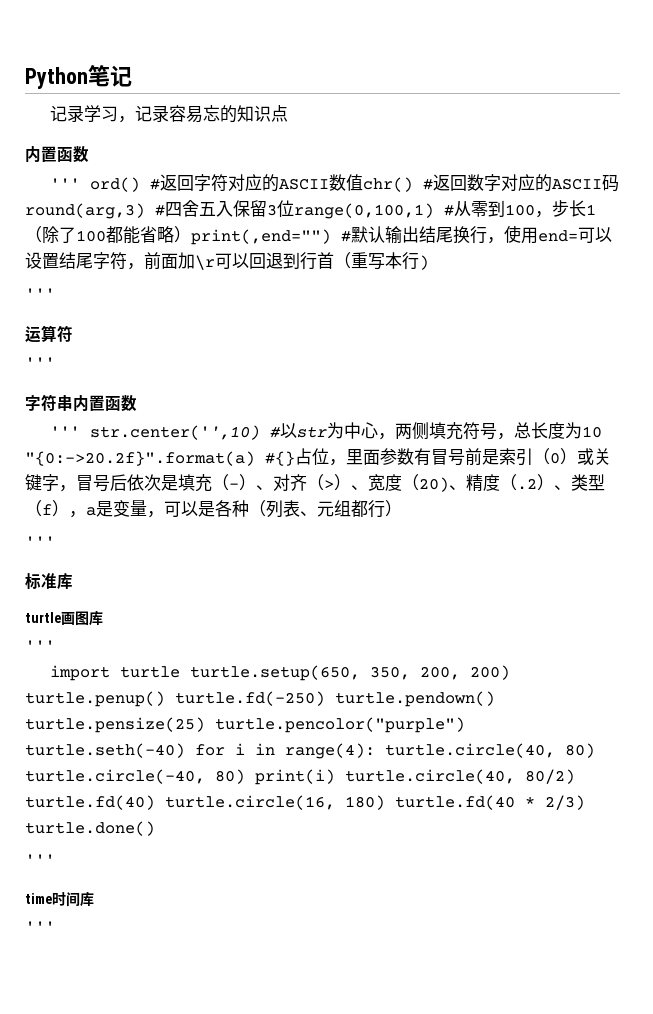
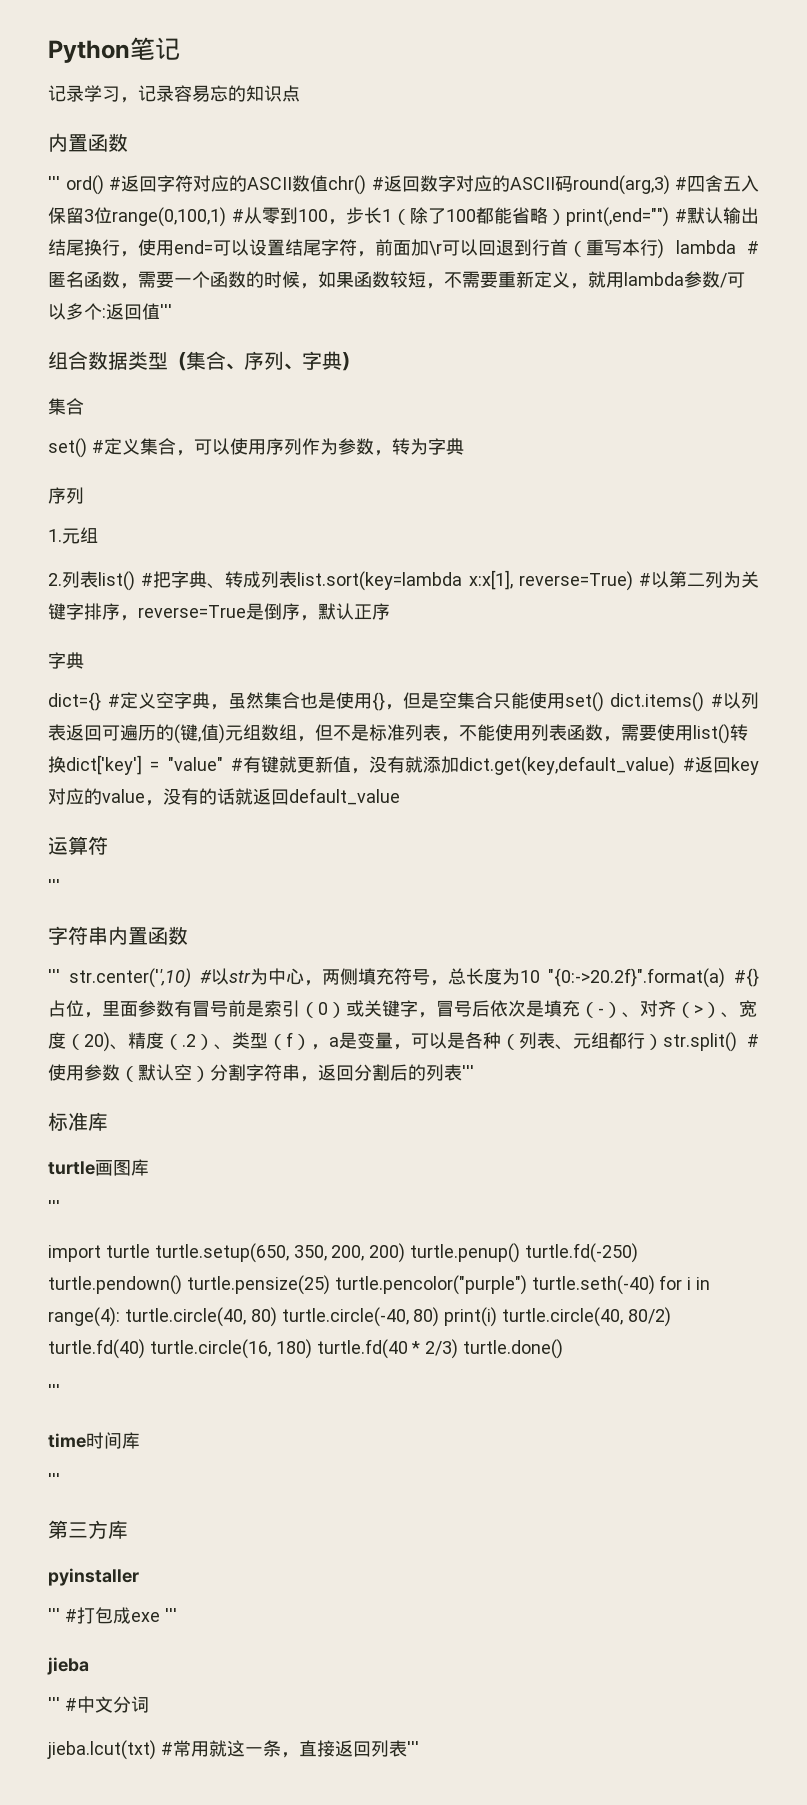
[25,288,55,299] // ''' -> [675,240,759,254] [48,271,745,289] [48,303,172,320] [48,351,360,371] [48,398,84,415] [48,438,464,458] [48,487,84,504] [48,527,98,544] [48,570,759,591] [48,603,390,621] [48,652,84,669] [48,692,759,712] [48,724,748,744] [48,755,759,776] [48,788,400,806] lambda #匿名函数，需要一个函数的时候，如果函数较短，不需要重新定义，就用lambda参数/可以多个:返回值''' // 组合数据类型（集合、序列、字典） // 集合 // set() #定义集合，可以使用序列作为参数，转为字典 // 序列 // 1.元组 // 2.列表list() #把字典、转成列表list.sort(key=lambda x:x[1], reverse=True) #以第二列为关键字排序，reverse=True是倒序，默认正序 // 字典 // dict={} #定义空字典，虽然集合也是使用{}，但是空集合只能使用set() dict.items() #以列表返回可遍历的(键,值)元组数组，但不是标准列表，不能使用列表函数，需要使用list()转换dict['key'] = "value" #有键就更新值，没有就添加dict.get(key,default_value) #返回key对应的value，没有的话就返回default_value
(402, 508) // -> [663,1032,759,1052] [48,1064,462,1082] str.split() #使用参数（默认空）分割字符串，返回分割后的列表
(55, 926) none -> [48,1520,128,1539] [48,1568,139,1586] [48,1607,177,1624] [47,1657,89,1675] [48,1696,149,1713] [47,1740,419,1760] // 第三方库 // pyinstaller // ''' #打包成exe ''' // jieba // ''' #中文分词 // jieba.lcut(txt) #常用就这一条，直接返回列表'''

